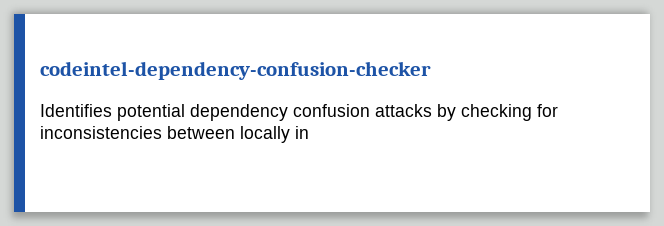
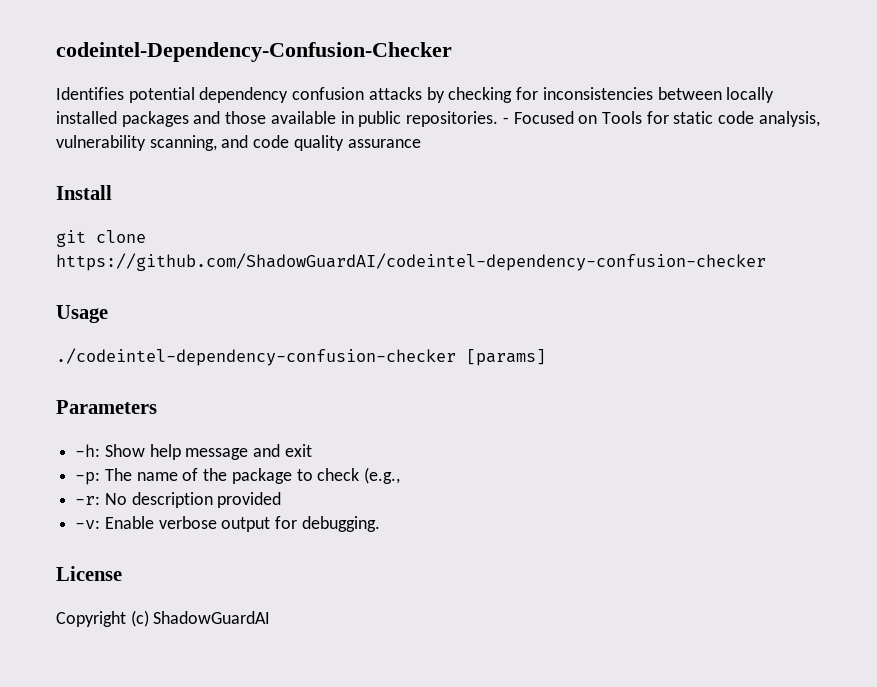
[40,61,431,80] codeintel-dependency-confusion-checker -> [56,42,452,62] codeintel-Dependency-Confusion-Checker
[295,126,309,139] in -> [56,111,820,127] [56,135,421,151] [56,185,112,200] [56,230,146,247] [56,253,766,271] [56,305,108,323] [56,348,546,366] [56,400,157,414] [75,444,312,460] [75,467,401,485] [75,492,282,508] [75,516,380,532] [56,566,122,581] [56,610,271,627] installed packages and those available in public repositories. - Focused on Tools for static code analysis, vulnerability scanning, and code quality assurance // Install // git clone https://github.com/ShadowGuardAI/codeintel-dependency-confusion-checker // Usage // ./codeintel-dependency-confusion-checker [params] // Parameters // -h: Show help message and exit // -p: The name of the package to check (e.g., // -r: No description provided // -v: Enable verbose output for debugging. // License // Copyright (c) ShadowGuardAI

